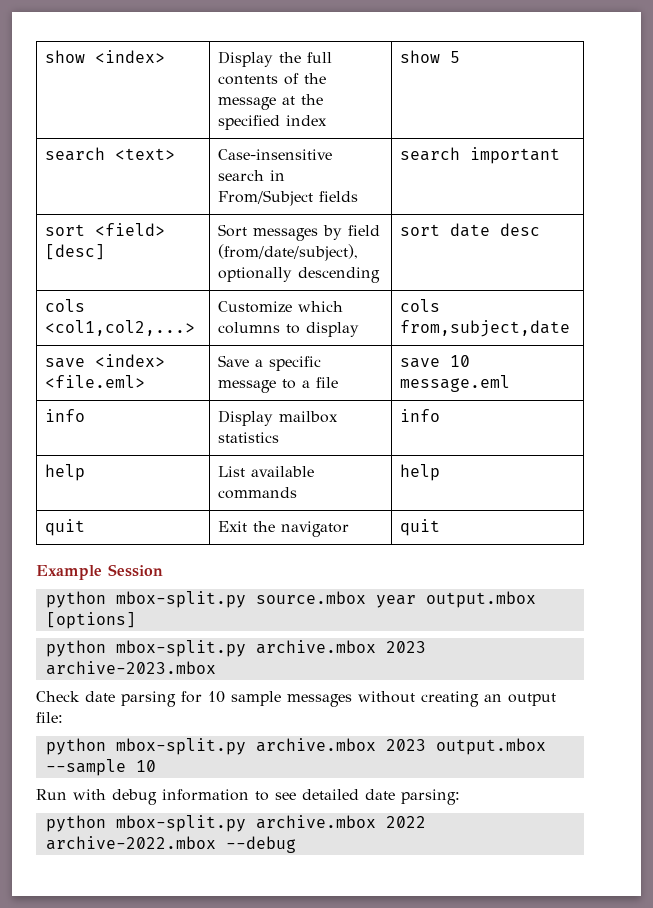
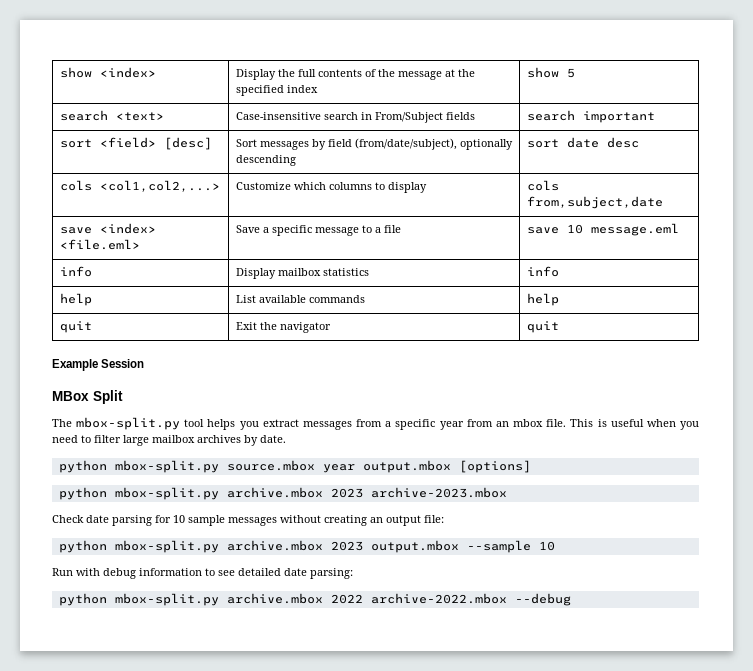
(163, 570) none -> [52,390,123,404] [52,417,699,430] [52,435,286,446] // MBox Split // The mbox-split.py tool helps you extract messages from a specific year from an mbox file. This is useful when you need to filter large mailbox archives by date.

